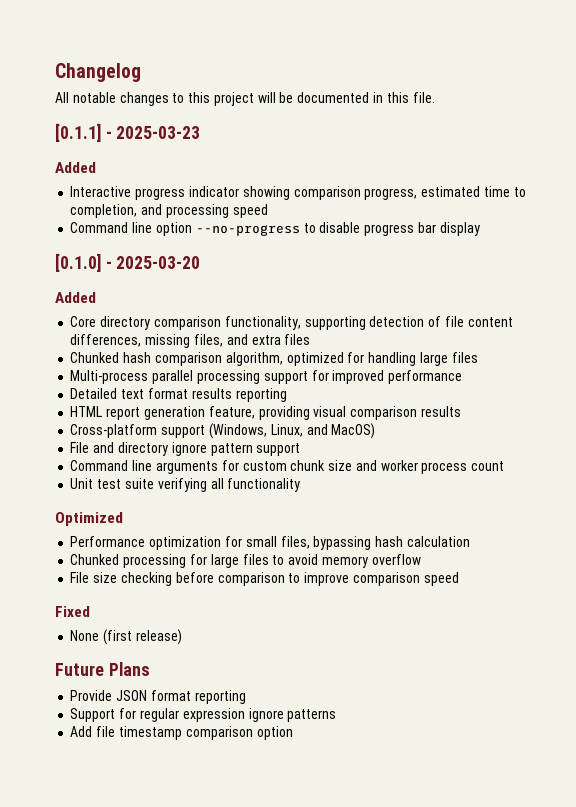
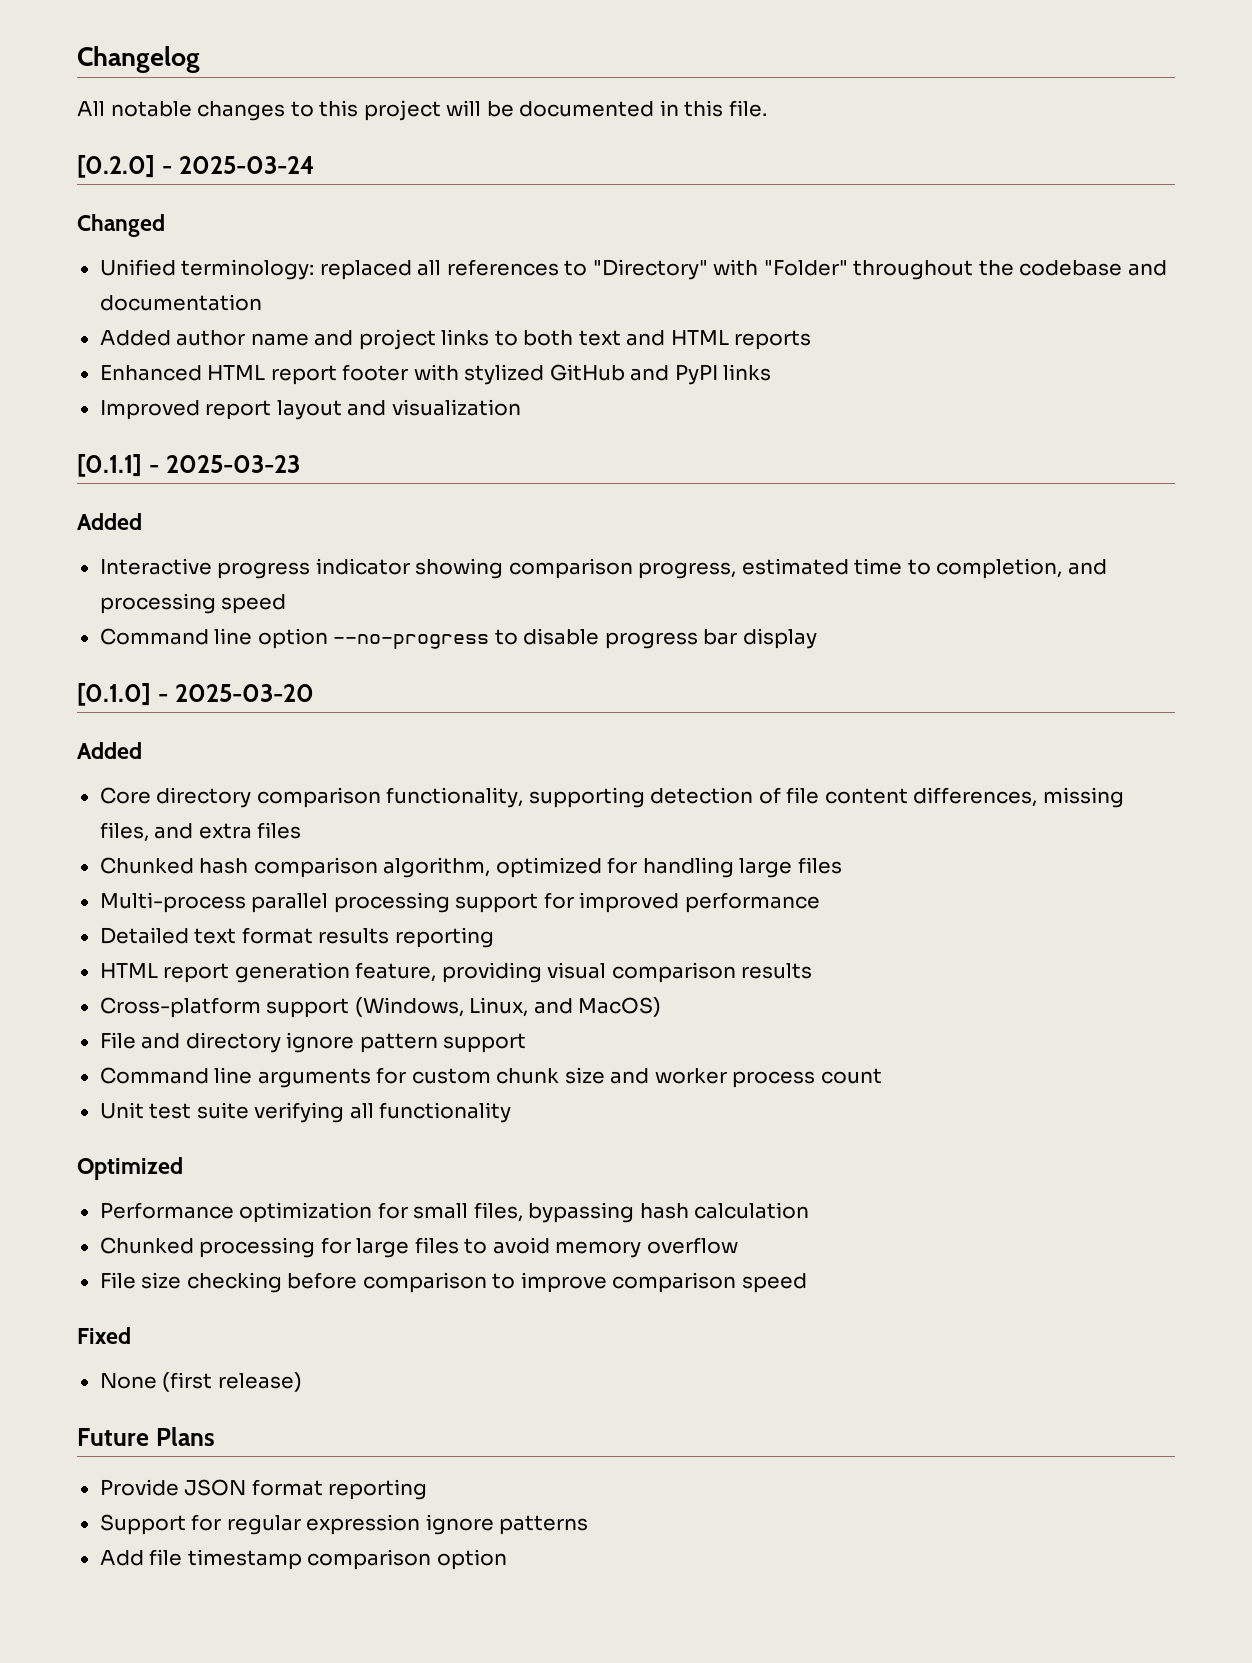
(435, 97) none -> [77,155,315,178] [77,214,165,237] [99,259,1167,280] [99,294,262,311] [99,329,812,350] [99,364,772,385] [99,399,521,420] // [0.2.0] - 2025-03-24 // Changed // Unified terminology: replaced all references to "Directory" with "Folder" throughout the codebase and documentation // Added author name and project links to both text and HTML reports // Enhanced HTML report footer with stylized GitHub and PyPI links // Improved report layout and visualization

